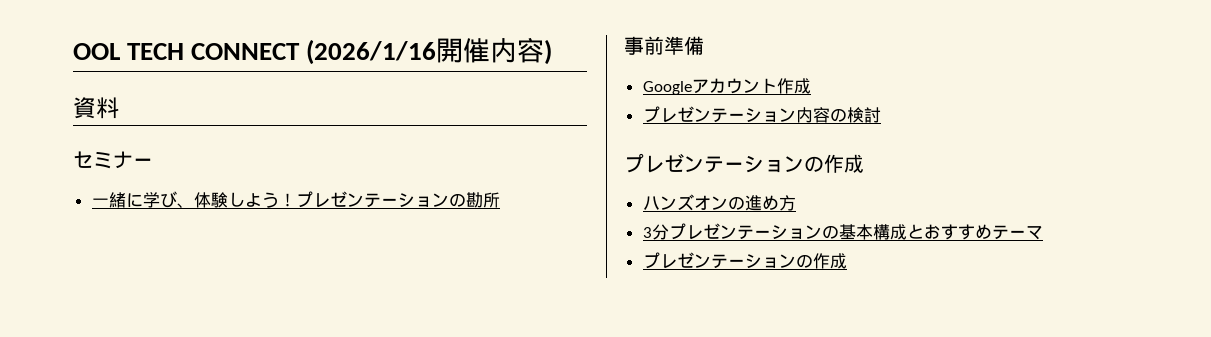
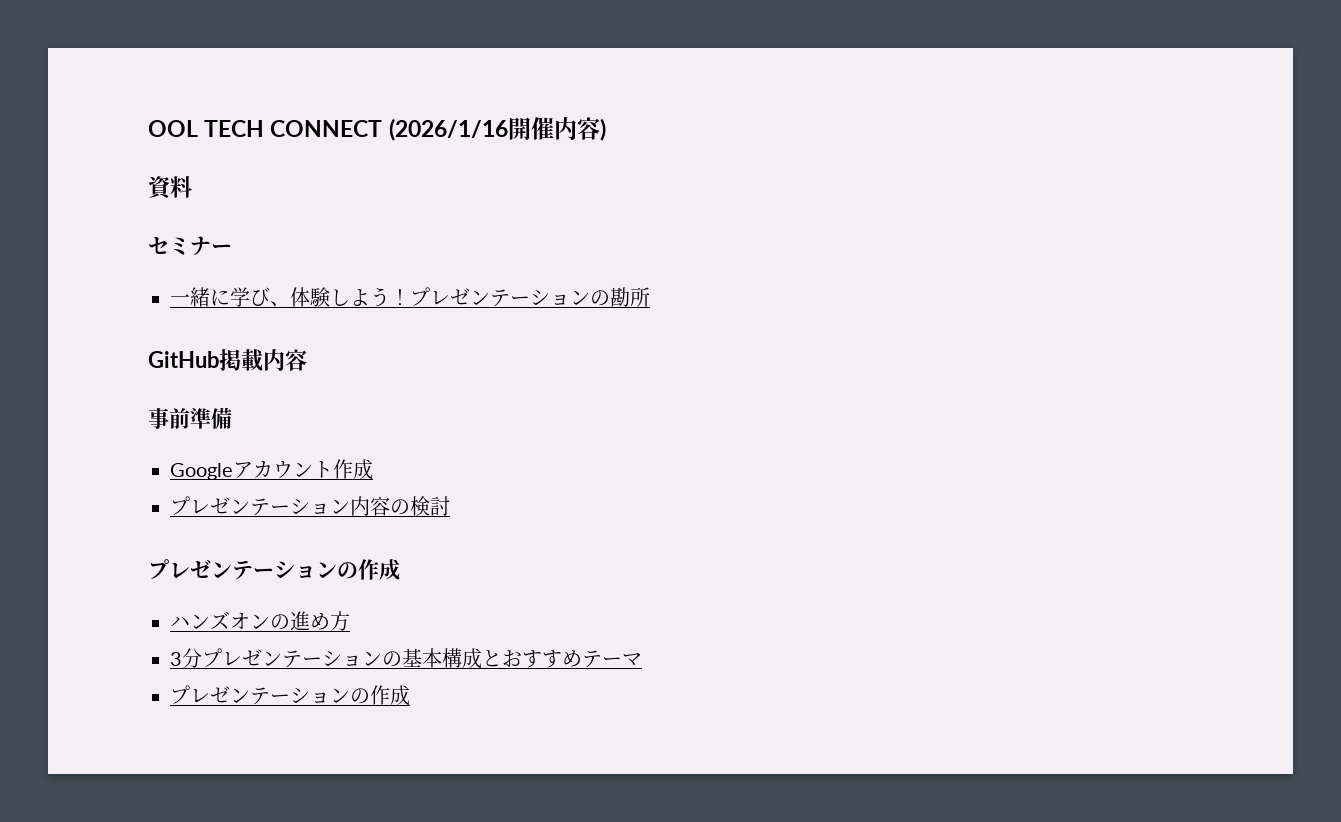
(500, 200) none -> [148,349,307,372] // GitHub掲載内容

